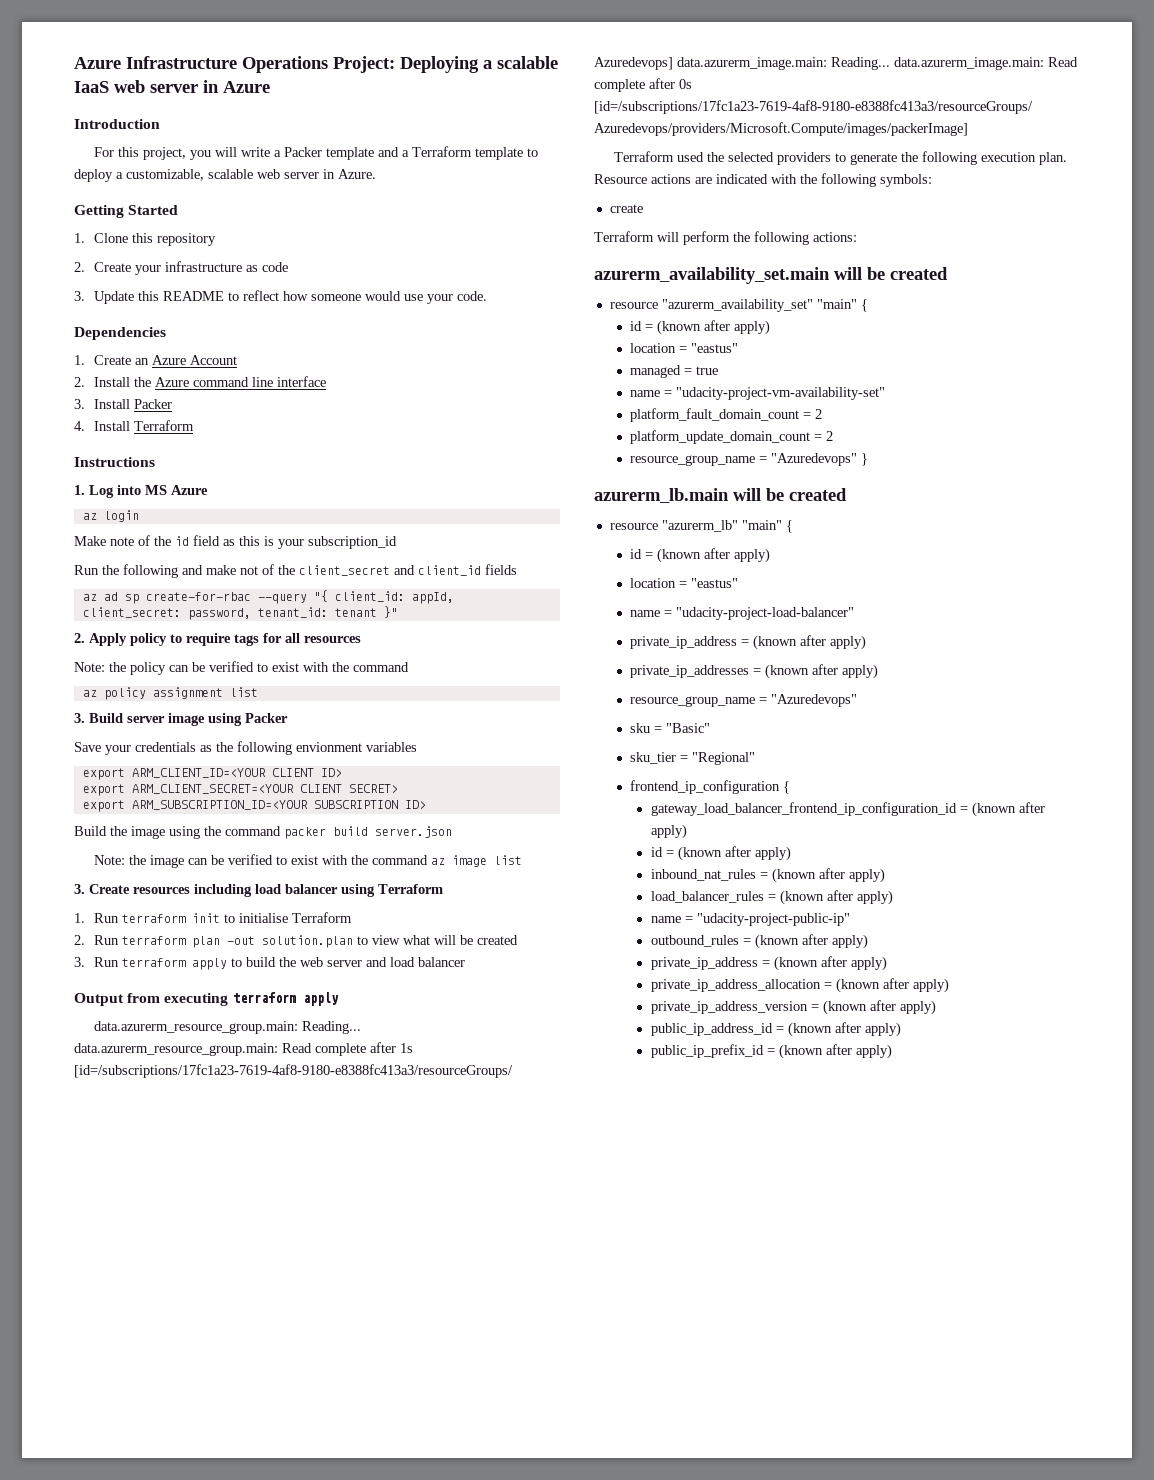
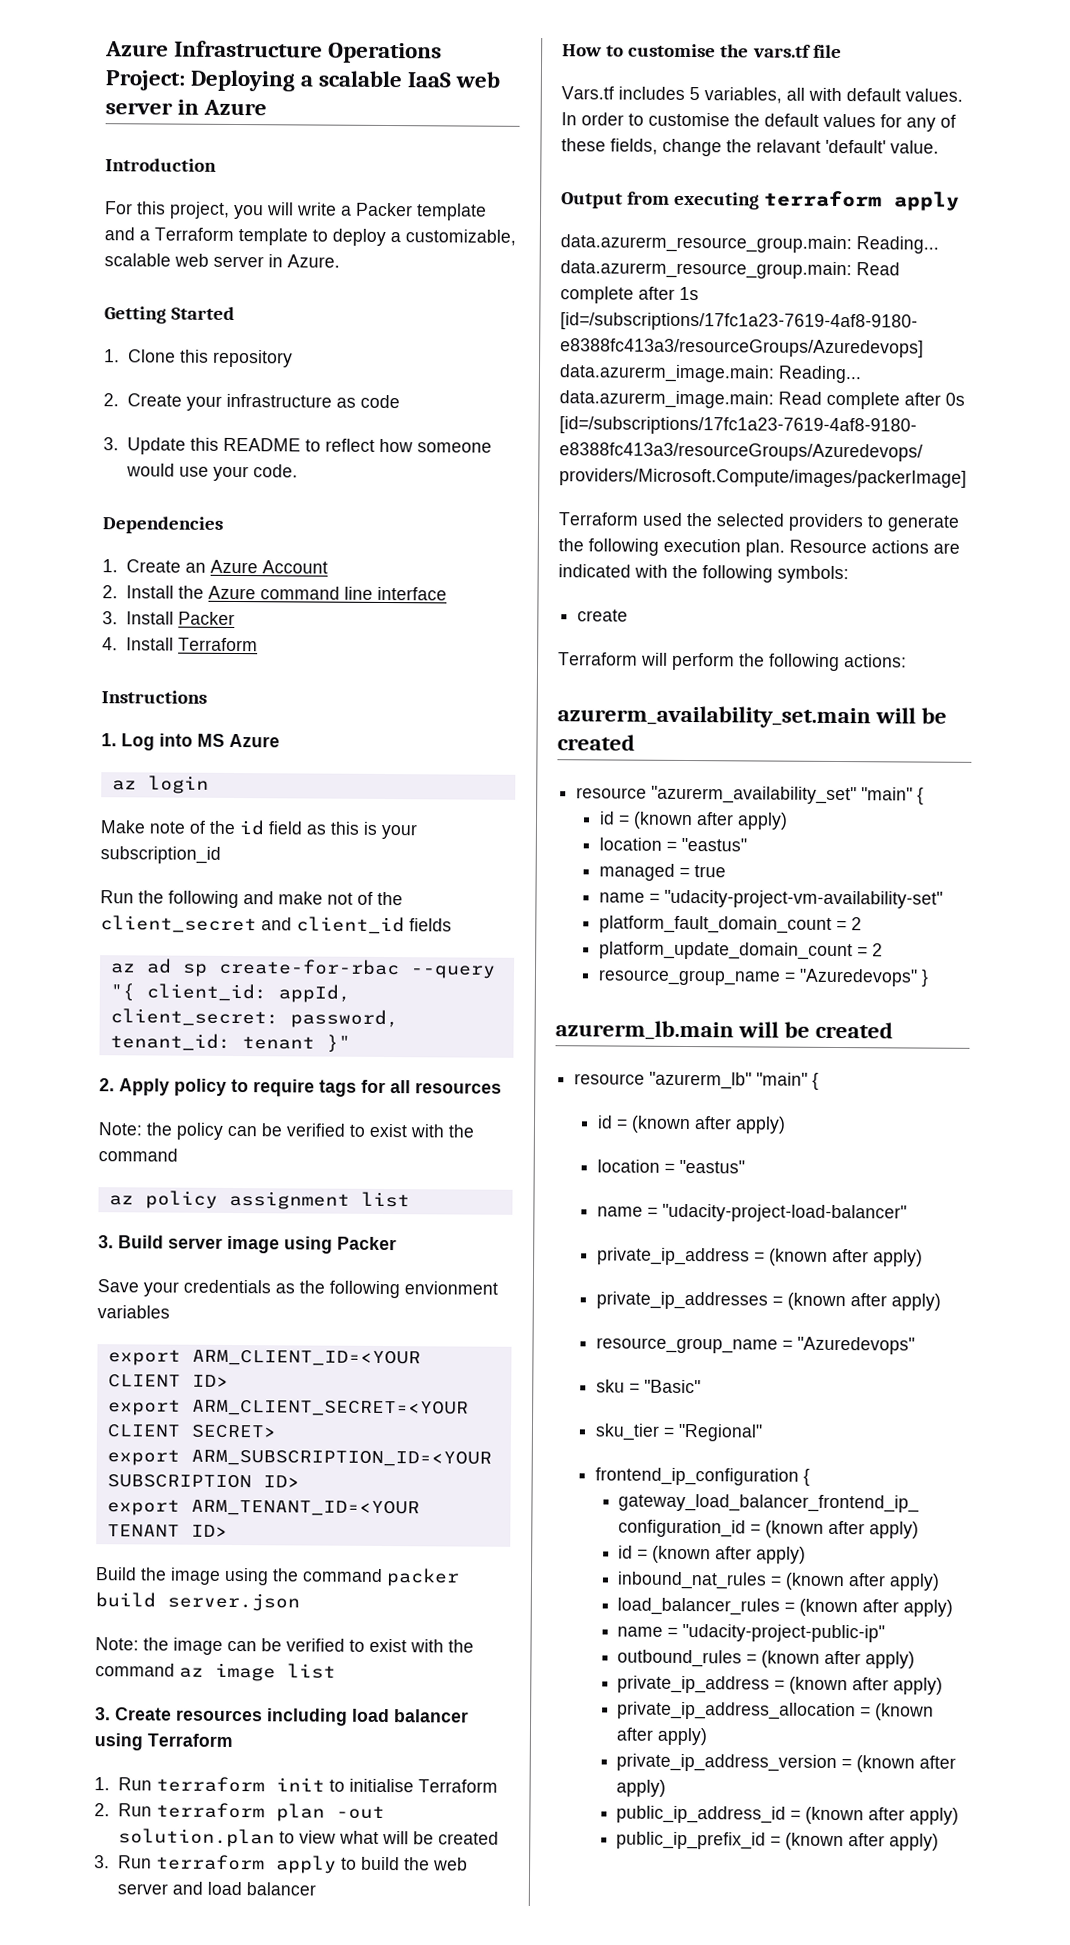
(426, 804) none -> [106,1499,420,1517] [106,1524,228,1537] // export ARM_TENANT_ID=<YOUR TENANT ID>
(466, 962) none -> [562,43,842,59] [561,86,963,104] [561,112,956,132] [561,138,939,157] // How to customise the vars.tf file // Vars.tf includes 5 variables, all with default values. In order to customise the default values for any of these fields, change the relavant 'default' value.

